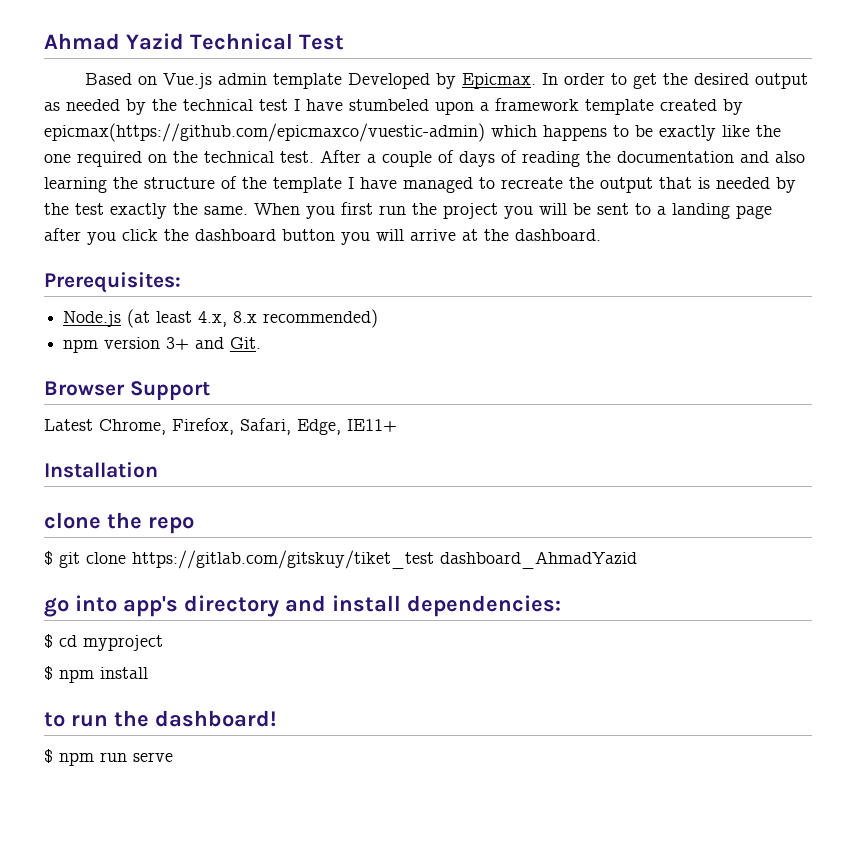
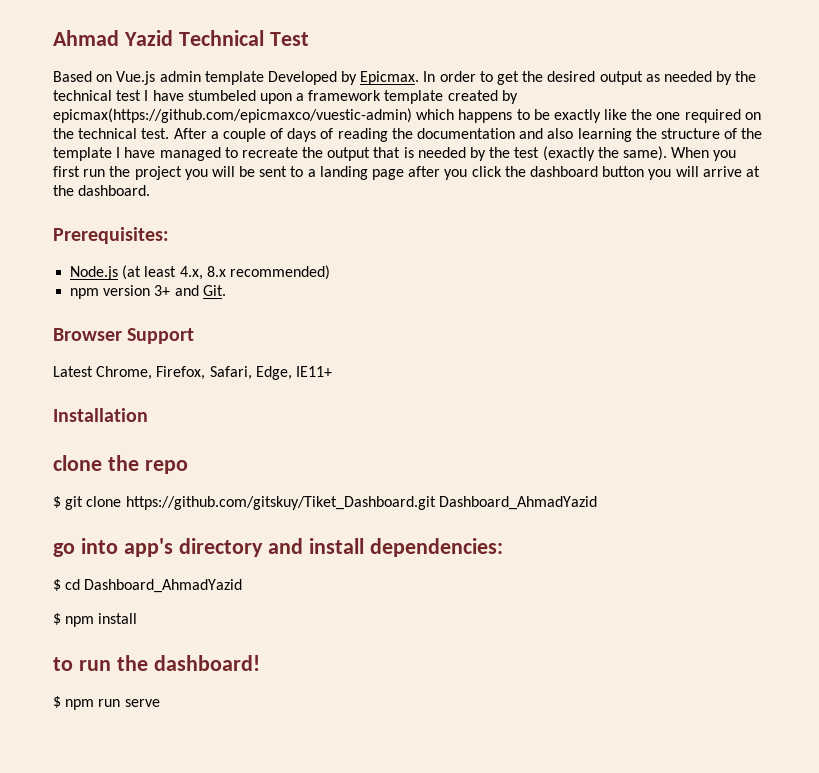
[110,203,248,219] exactly the same. -> [542,146,667,161] (exactly the same).
[132,550,637,569] https://gitlab.com/gitskuy/tiket_test dashboard_AhmadYazid -> [125,496,597,510] https://github.com/gitskuy/Tiket_Dashboard.git Dashboard_AhmadYazid
[83,635,163,651] myproject -> [84,579,243,593] Dashboard_AhmadYazid

